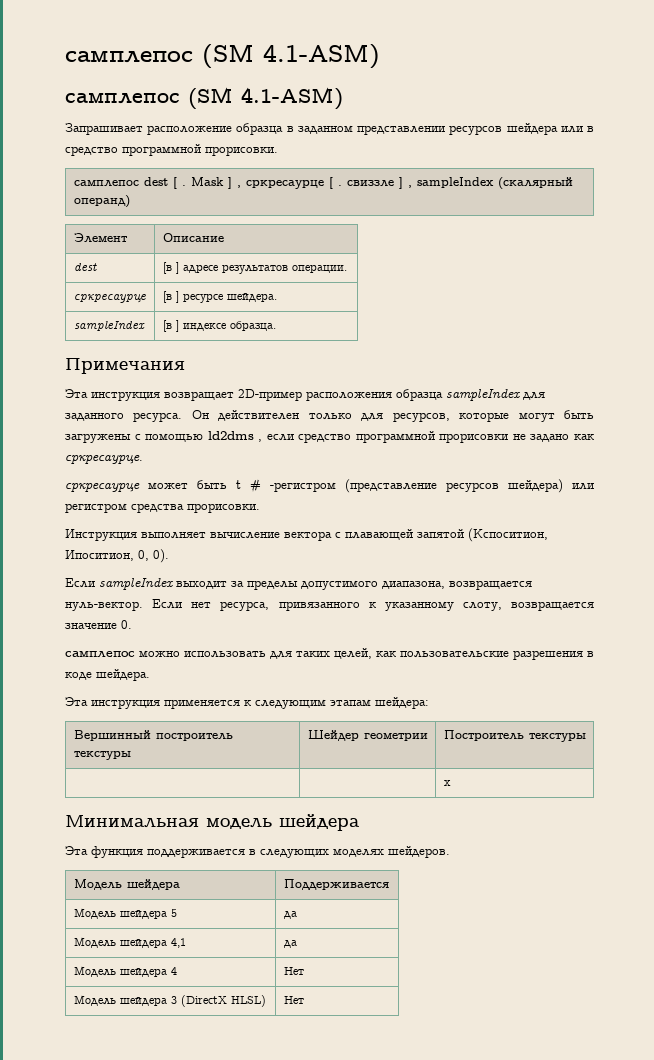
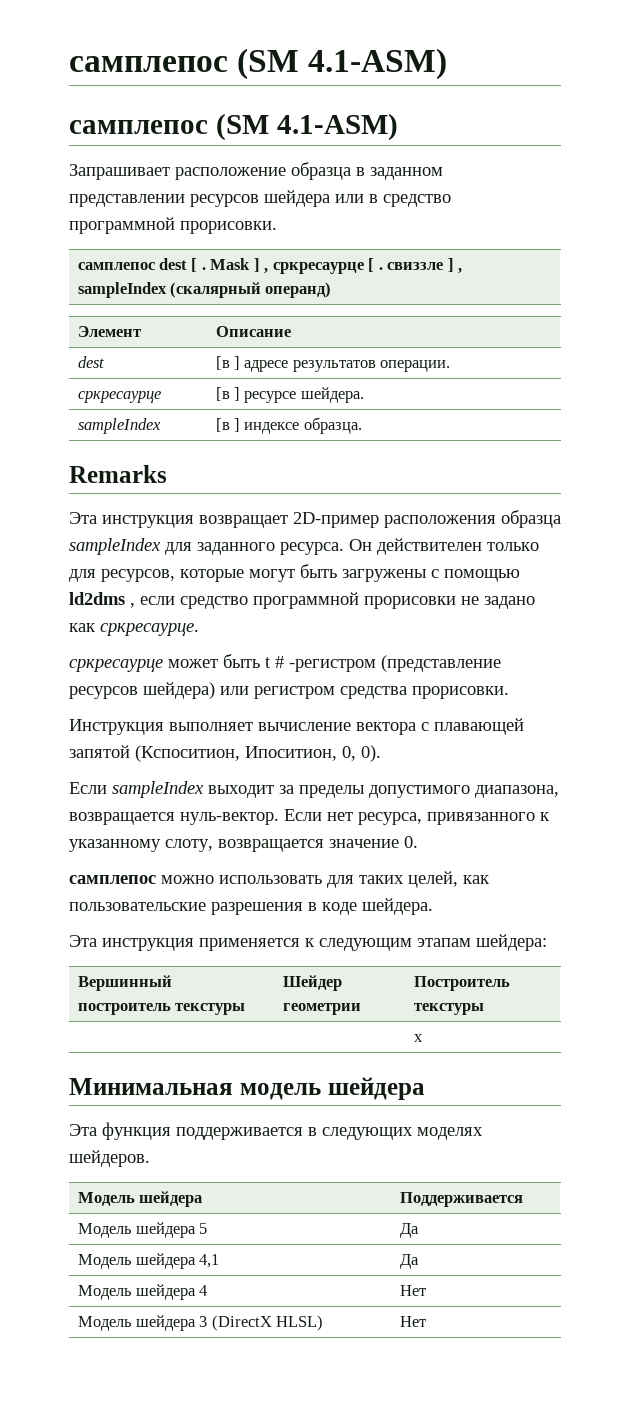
[65,358,185,374] Примечания -> [69,465,167,483] Remarks
[283,911,297,919] да -> [399,1223,419,1238] Да
[283,940,297,948] да -> [399,1254,419,1269] Да

